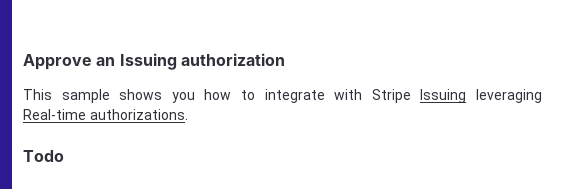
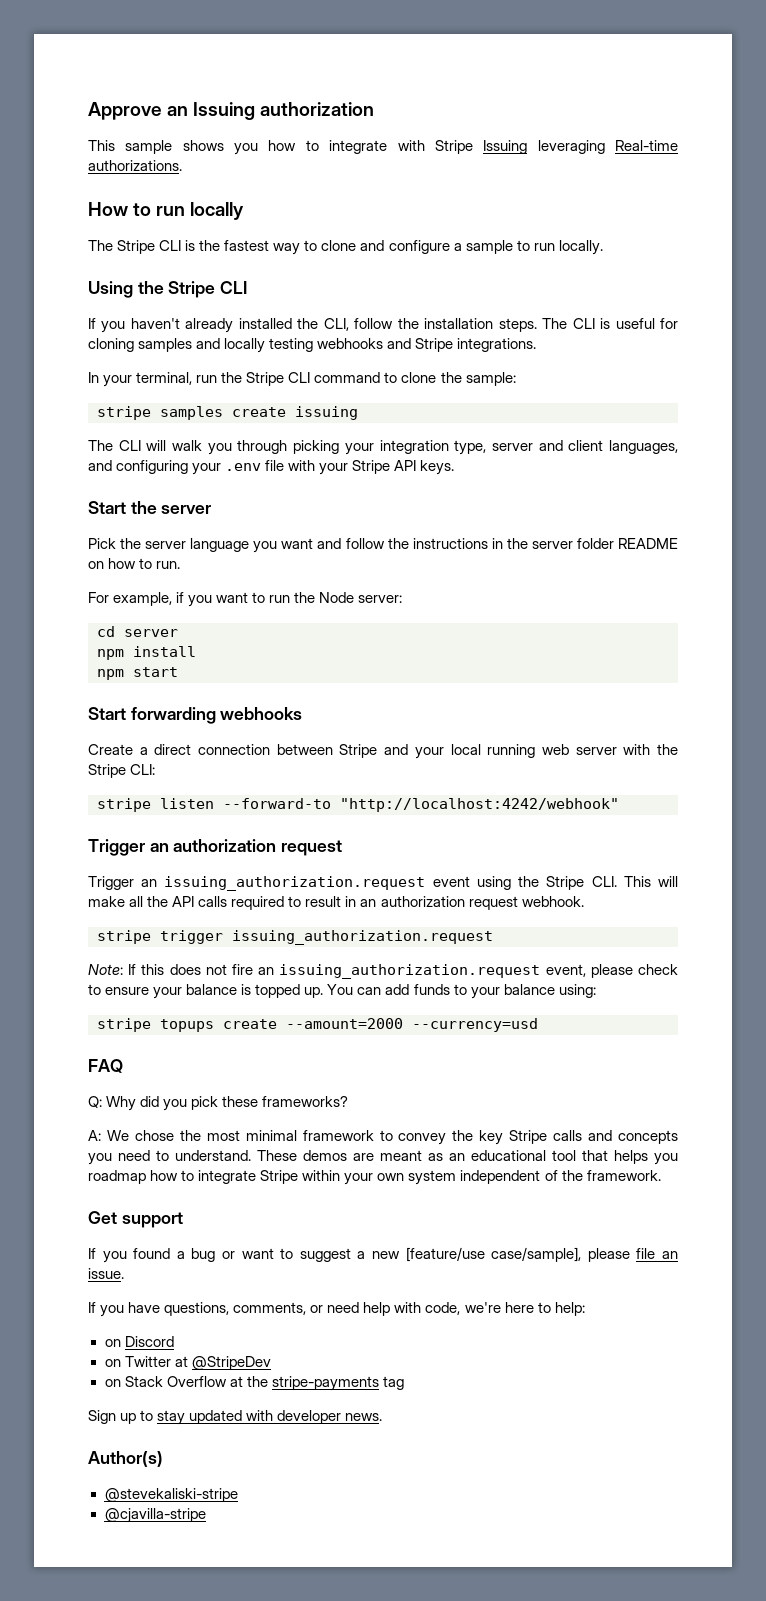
[23,150,64,162] Todo -> [88,202,245,220] [88,240,603,255] [88,281,248,298] [88,318,678,333] [88,338,537,353] [88,372,516,387] [97,406,358,420] [88,440,678,455] [88,460,455,475] [88,501,212,514] [88,538,678,553] [88,558,181,569] [88,592,403,607] [97,626,178,637] [97,646,196,660] [97,667,178,680] [88,707,303,724] [88,744,678,759] [88,764,156,778] [97,798,619,812] [88,839,343,856] [88,876,678,891] [88,896,584,910] [97,930,493,945] [88,964,678,979] [88,984,596,999] [97,1018,538,1032] [88,1059,123,1073] [88,1096,349,1111] [88,1130,679,1145] [88,1150,678,1165] [88,1170,661,1185] [88,1211,183,1228] [88,1247,679,1263] [88,1268,124,1279] [88,1302,585,1317] [104,1336,174,1347] [104,1356,271,1370] [104,1376,404,1391] [88,1410,383,1425] [88,1451,163,1467] [104,1488,238,1502] [104,1508,206,1523] How to run locally // The Stripe CLI is the fastest way to clone and configure a sample to run locally. // Using the Stripe CLI // If you haven't already installed the CLI, follow the installation steps. The CLI is useful for cloning samples and locally testing webhooks and Stripe integrations. // In your terminal, run the Stripe CLI command to clone the sample: // stripe samples create issuing // The CLI will walk you through picking your integration type, server and client languages, and configuring your .env file with your Stripe API keys. // Start the server // Pick the server language you want and follow the instructions in the server folder README on how to run. // For example, if you want to run the Node server: // cd server // npm install // npm start // Start forwarding webhooks // Create a direct connection between Stripe and your local running web server with the Stripe CLI: // stripe listen --forward-to "http://localhost:4242/webhook" // Trigger an authorization request // Trigger an issuing_authorization.request event using the Stripe CLI. This will make all the API calls required to result in an authorization request webhook. // stripe trigger issuing_authorization.request // Note: If this does not fire an issuing_authorization.request event, please check to ensure your balance is topped up. You can add funds to your balance using: // stripe topups create --amount=2000 --currency=usd // FAQ // Q: Why did you pick these frameworks? // A: We chose the most minimal framework to convey the key Stripe calls and concepts you need to understand. These demos are meant as an educational tool that helps you roadmap how to integrate Stripe within your own system independent of the framework. // Get support // If you found a bug or want to suggest a new [feature/use case/sample], please file an issue. // If you have questions, comments, or need help with code, we're here to help: // on Discord // on Twitter at @StripeDev // on Stack Overflow at the stripe-payments tag // Sign up to stay updated with developer news. // Author(s) // @stevekaliski-stripe // @cjavilla-stripe

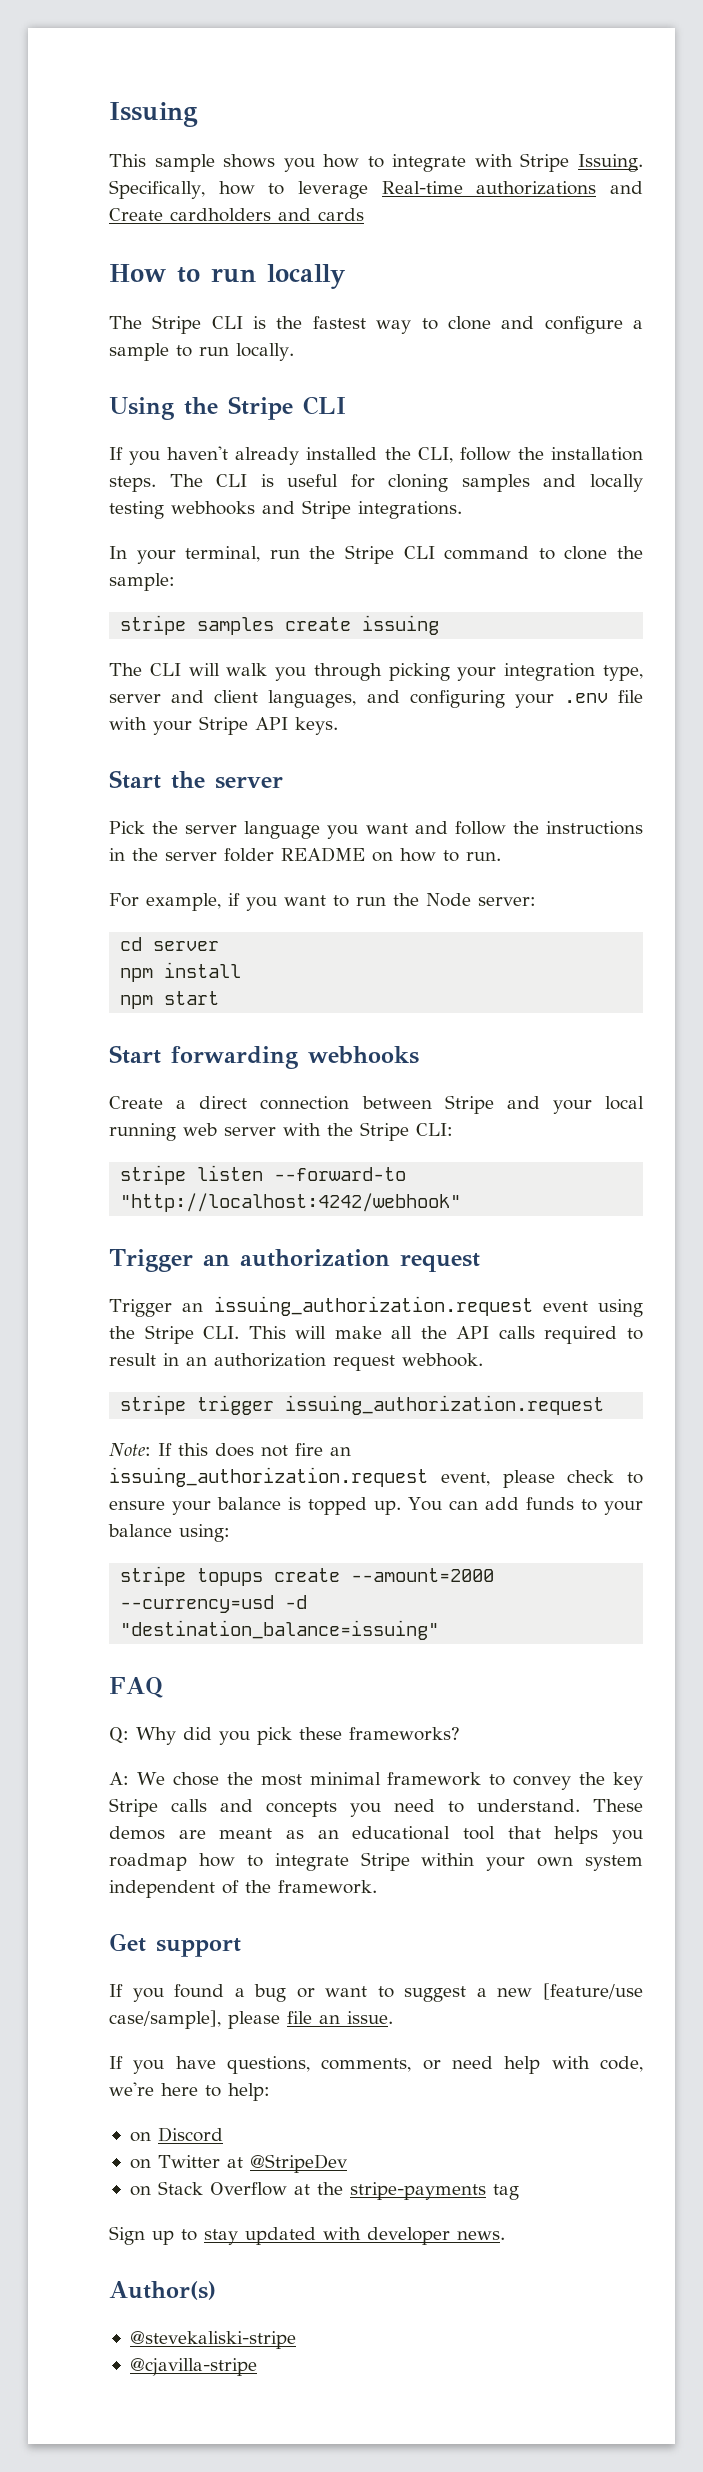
[88,102,375,120] Approve an Issuing authorization -> [109,102,198,127] Issuing
[483,140,679,154] [88,160,182,171] Issuing leveraging Real-time authorizations. -> [578,154,643,172] [109,180,643,199] [109,208,364,222] Issuing. Specifically, how to leverage Real-time authorizations and Create cardholders and cards
(538, 1025) none -> [285,1595,308,1609] [120,1620,440,1640] -d "destination_balance=issuing"

